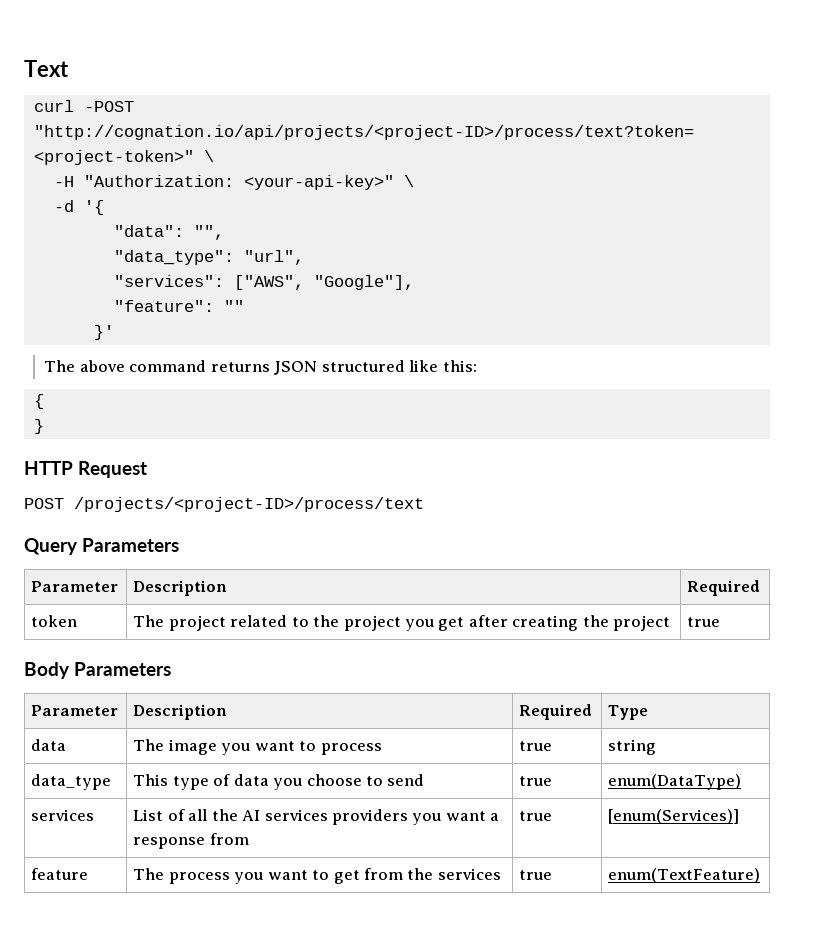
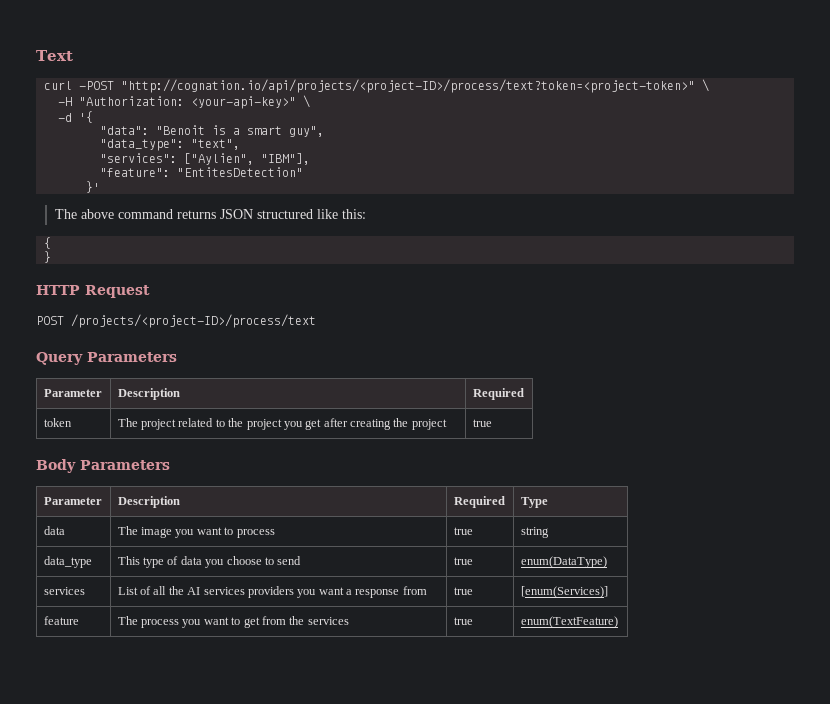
[193,225,224,240] "", -> [156,125,325,137] "Benoit is a smart guy",
[243,250,304,265] "url", -> [191,139,241,150] "text",
[233,275,414,290] ["AWS", "Google"], -> [184,153,311,165] ["Aylien", "IBM"],
[223,300,244,312] "" -> [177,167,304,177] "EntitesDetection"

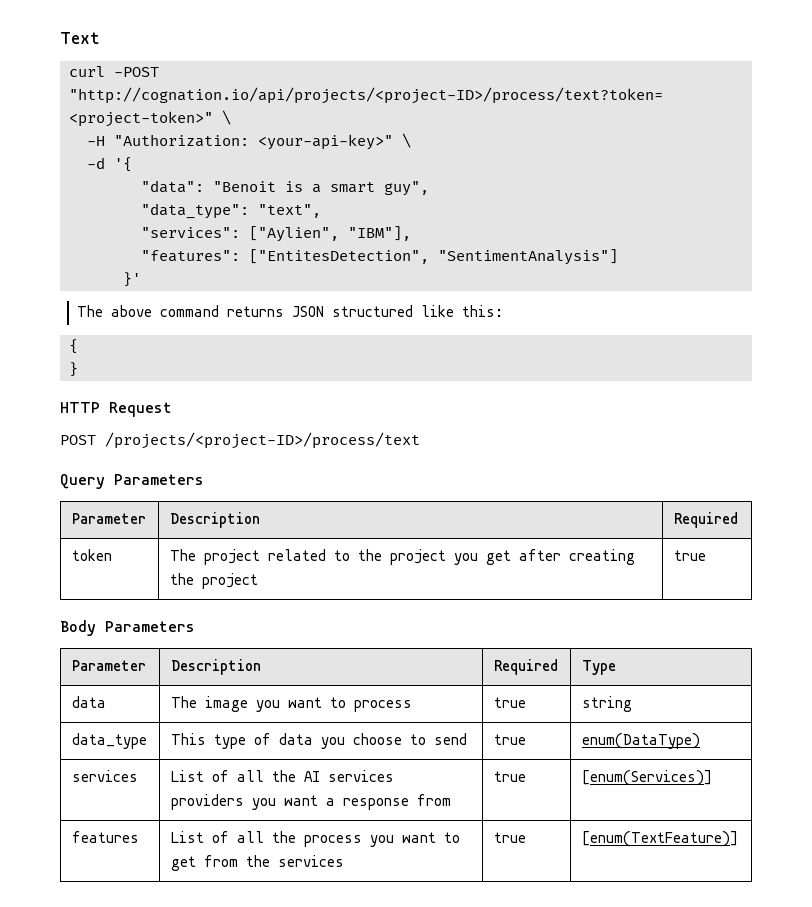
[100,167,304,177] "feature": "EntitesDetection" -> [141,249,618,265] "features": ["EntitesDetection", "SentimentAnalysis"]
[43,616,79,625] [117,616,138,625] feature | The -> [71,831,139,843] [170,831,296,843] features | List of all the
[520,616,618,628] enum(TextFeature) -> [581,831,738,847] [enum(TextFeature)]

